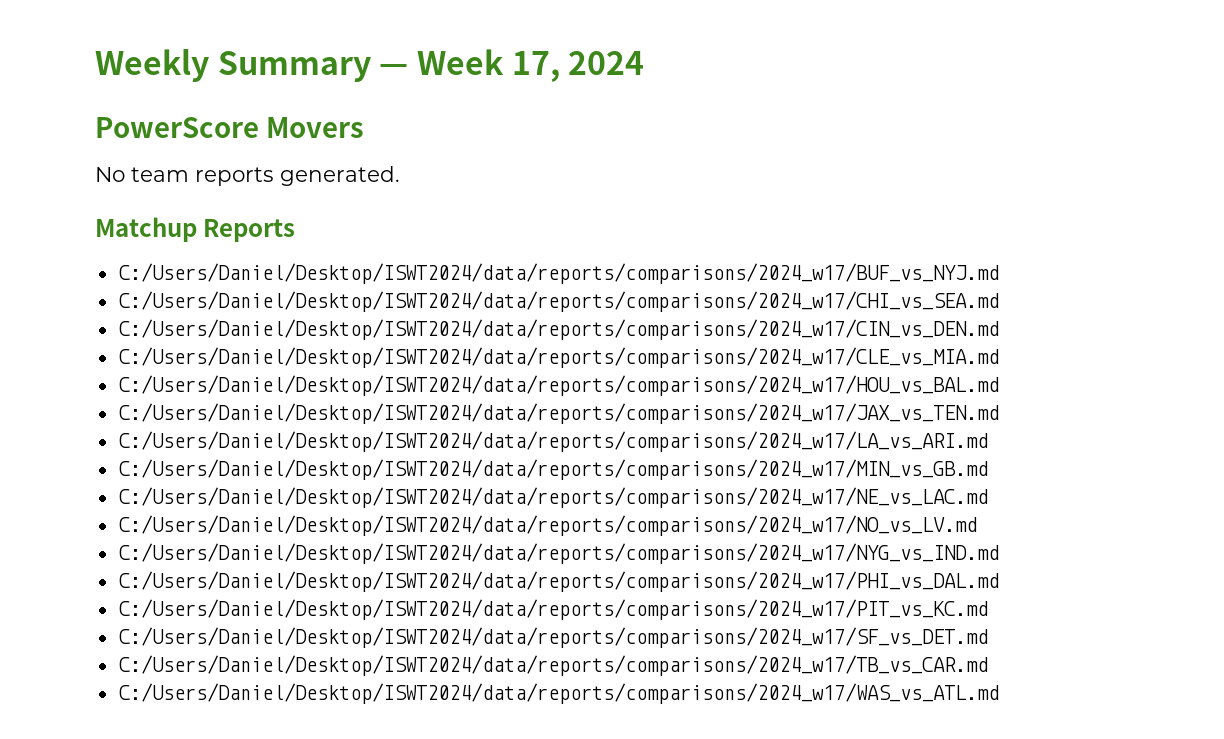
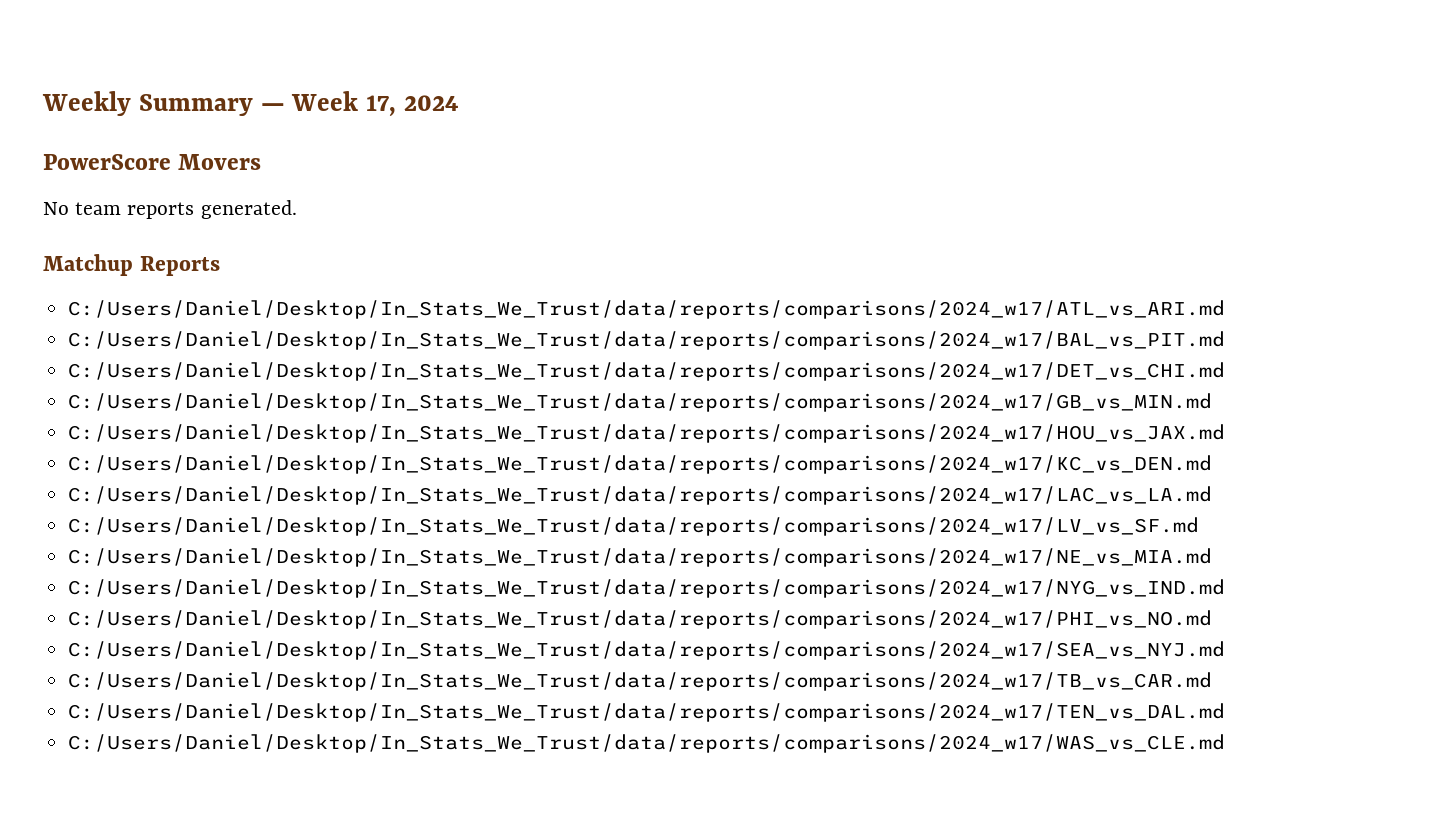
[118,263,999,284] [118,291,999,312] [118,319,999,340] [118,347,999,368] [118,375,999,396] [118,403,999,424] [118,431,988,452] [118,459,988,480] [118,487,988,508] [118,515,977,536] [118,543,999,564] [118,571,999,592] [118,599,988,620] [118,627,988,648] [118,655,988,676] [118,683,999,704] C:/Users/Daniel/Desktop/ISWT2024/data/reports/comparisons/2024_w17/BUF_vs_NYJ.md // C:/Users/Daniel/Desktop/ISWT2024/data/reports/comparisons/2024_w17/CHI_vs_SEA.md // C:/Users/Daniel/Desktop/ISWT2024/data/reports/comparisons/2024_w17/CIN_vs_DEN.md // C:/Users/Daniel/Desktop/ISWT2024/data/reports/comparisons/2024_w17/CLE_vs_MIA.md // C:/Users/Daniel/Desktop/ISWT2024/data/reports/comparisons/2024_w17/HOU_vs_BAL.md // C:/Users/Daniel/Desktop/ISWT2024/data/reports/comparisons/2024_w17/JAX_vs_TEN.md // C:/Users/Daniel/Desktop/ISWT2024/data/reports/comparisons/2024_w17/LA_vs_ARI.md // C:/Users/Daniel/Desktop/ISWT2024/data/reports/comparisons/2024_w17/MIN_vs_GB.md // C:/Users/Daniel/Desktop/ISWT2024/data/reports/comparisons/2024_w17/NE_vs_LAC.md // C:/Users/Daniel/Desktop/ISWT2024/data/reports/comparisons/2024_w17/NO_vs_LV.md // C:/Users/Daniel/Desktop/ISWT2024/data/reports/comparisons/2024_w17/NYG_vs_IND.md // C:/Users/Daniel/Desktop/ISWT2024/data/reports/comparisons/2024_w17/PHI_vs_DAL.md // C:/Users/Daniel/Desktop/ISWT2024/data/reports/comparisons/2024_w17/PIT_vs_KC.md // C:/Users/Daniel/Desktop/ISWT2024/data/reports/comparisons/2024_w17/SF_vs_DET.md // C:/Users/Daniel/Desktop/ISWT2024/data/reports/comparisons/2024_w17/TB_vs_CAR.md // C:/Users/Daniel/Desktop/ISWT2024/data/reports/comparisons/2024_w17/WAS_vs_ATL.md -> [68,300,1226,319] [68,331,1226,350] [68,362,1226,381] [68,393,1213,412] [68,424,1226,443] [68,455,1213,474] [68,486,1213,505] [68,517,1200,536] [68,548,1213,567] [68,579,1226,598] [68,610,1213,629] [68,641,1226,660] [68,672,1213,691] [68,703,1226,722] [68,734,1226,753] C:/Users/Daniel/Desktop/In_Stats_We_Trust/data/reports/comparisons/2024_w17/ATL_vs_ARI.md // C:/Users/Daniel/Desktop/In_Stats_We_Trust/data/reports/comparisons/2024_w17/BAL_vs_PIT.md // C:/Users/Daniel/Desktop/In_Stats_We_Trust/data/reports/comparisons/2024_w17/DET_vs_CHI.md // C:/Users/Daniel/Desktop/In_Stats_We_Trust/data/reports/comparisons/2024_w17/GB_vs_MIN.md // C:/Users/Daniel/Desktop/In_Stats_We_Trust/data/reports/comparisons/2024_w17/HOU_vs_JAX.md // C:/Users/Daniel/Desktop/In_Stats_We_Trust/data/reports/comparisons/2024_w17/KC_vs_DEN.md // C:/Users/Daniel/Desktop/In_Stats_We_Trust/data/reports/comparisons/2024_w17/LAC_vs_LA.md // C:/Users/Daniel/Desktop/In_Stats_We_Trust/data/reports/comparisons/2024_w17/LV_vs_SF.md // C:/Users/Daniel/Desktop/In_Stats_We_Trust/data/reports/comparisons/2024_w17/NE_vs_MIA.md // C:/Users/Daniel/Desktop/In_Stats_We_Trust/data/reports/comparisons/2024_w17/NYG_vs_IND.md // C:/Users/Daniel/Desktop/In_Stats_We_Trust/data/reports/comparisons/2024_w17/PHI_vs_NO.md // C:/Users/Daniel/Desktop/In_Stats_We_Trust/data/reports/comparisons/2024_w17/SEA_vs_NYJ.md // C:/Users/Daniel/Desktop/In_Stats_We_Trust/data/reports/comparisons/2024_w17/TB_vs_CAR.md // C:/Users/Daniel/Desktop/In_Stats_We_Trust/data/reports/comparisons/2024_w17/TEN_vs_DAL.md // C:/Users/Daniel/Desktop/In_Stats_We_Trust/data/reports/comparisons/2024_w17/WAS_vs_CLE.md

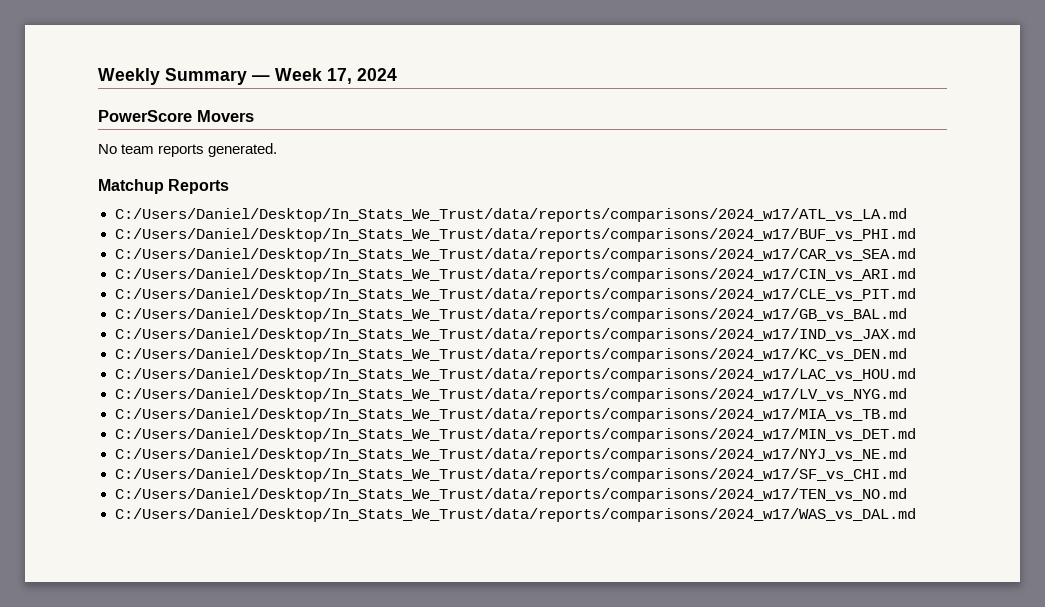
[68,300,1226,319] [68,331,1226,350] [68,362,1226,381] [68,393,1213,412] [68,424,1226,443] [68,455,1213,474] [68,486,1213,505] [68,517,1200,536] [68,548,1213,567] [68,579,1226,598] [68,610,1213,629] [68,641,1226,660] [68,672,1213,691] [68,703,1226,722] [68,734,1226,753] C:/Users/Daniel/Desktop/In_Stats_We_Trust/data/reports/comparisons/2024_w17/ATL_vs_ARI.md // C:/Users/Daniel/Desktop/In_Stats_We_Trust/data/reports/comparisons/2024_w17/BAL_vs_PIT.md // C:/Users/Daniel/Desktop/In_Stats_We_Trust/data/reports/comparisons/2024_w17/DET_vs_CHI.md // C:/Users/Daniel/Desktop/In_Stats_We_Trust/data/reports/comparisons/2024_w17/GB_vs_MIN.md // C:/Users/Daniel/Desktop/In_Stats_We_Trust/data/reports/comparisons/2024_w17/HOU_vs_JAX.md // C:/Users/Daniel/Desktop/In_Stats_We_Trust/data/reports/comparisons/2024_w17/KC_vs_DEN.md // C:/Users/Daniel/Desktop/In_Stats_We_Trust/data/reports/comparisons/2024_w17/LAC_vs_LA.md // C:/Users/Daniel/Desktop/In_Stats_We_Trust/data/reports/comparisons/2024_w17/LV_vs_SF.md // C:/Users/Daniel/Desktop/In_Stats_We_Trust/data/reports/comparisons/2024_w17/NE_vs_MIA.md // C:/Users/Daniel/Desktop/In_Stats_We_Trust/data/reports/comparisons/2024_w17/NYG_vs_IND.md // C:/Users/Daniel/Desktop/In_Stats_We_Trust/data/reports/comparisons/2024_w17/PHI_vs_NO.md // C:/Users/Daniel/Desktop/In_Stats_We_Trust/data/reports/comparisons/2024_w17/SEA_vs_NYJ.md // C:/Users/Daniel/Desktop/In_Stats_We_Trust/data/reports/comparisons/2024_w17/TB_vs_CAR.md // C:/Users/Daniel/Desktop/In_Stats_We_Trust/data/reports/comparisons/2024_w17/TEN_vs_DAL.md // C:/Users/Daniel/Desktop/In_Stats_We_Trust/data/reports/comparisons/2024_w17/WAS_vs_CLE.md -> [114,208,907,222] [114,228,916,242] [114,248,916,262] [114,268,916,282] [114,288,916,302] [114,308,907,322] [114,328,916,342] [114,348,907,362] [114,368,916,382] [114,388,907,402] [114,408,907,422] [114,428,916,442] [114,448,907,462] [114,468,907,482] [114,488,907,502] [114,508,916,522] C:/Users/Daniel/Desktop/In_Stats_We_Trust/data/reports/comparisons/2024_w17/ATL_vs_LA.md // C:/Users/Daniel/Desktop/In_Stats_We_Trust/data/reports/comparisons/2024_w17/BUF_vs_PHI.md // C:/Users/Daniel/Desktop/In_Stats_We_Trust/data/reports/comparisons/2024_w17/CAR_vs_SEA.md // C:/Users/Daniel/Desktop/In_Stats_We_Trust/data/reports/comparisons/2024_w17/CIN_vs_ARI.md // C:/Users/Daniel/Desktop/In_Stats_We_Trust/data/reports/comparisons/2024_w17/CLE_vs_PIT.md // C:/Users/Daniel/Desktop/In_Stats_We_Trust/data/reports/comparisons/2024_w17/GB_vs_BAL.md // C:/Users/Daniel/Desktop/In_Stats_We_Trust/data/reports/comparisons/2024_w17/IND_vs_JAX.md // C:/Users/Daniel/Desktop/In_Stats_We_Trust/data/reports/comparisons/2024_w17/KC_vs_DEN.md // C:/Users/Daniel/Desktop/In_Stats_We_Trust/data/reports/comparisons/2024_w17/LAC_vs_HOU.md // C:/Users/Daniel/Desktop/In_Stats_We_Trust/data/reports/comparisons/2024_w17/LV_vs_NYG.md // C:/Users/Daniel/Desktop/In_Stats_We_Trust/data/reports/comparisons/2024_w17/MIA_vs_TB.md // C:/Users/Daniel/Desktop/In_Stats_We_Trust/data/reports/comparisons/2024_w17/MIN_vs_DET.md // C:/Users/Daniel/Desktop/In_Stats_We_Trust/data/reports/comparisons/2024_w17/NYJ_vs_NE.md // C:/Users/Daniel/Desktop/In_Stats_We_Trust/data/reports/comparisons/2024_w17/SF_vs_CHI.md // C:/Users/Daniel/Desktop/In_Stats_We_Trust/data/reports/comparisons/2024_w17/TEN_vs_NO.md // C:/Users/Daniel/Desktop/In_Stats_We_Trust/data/reports/comparisons/2024_w17/WAS_vs_DAL.md

